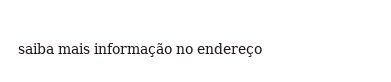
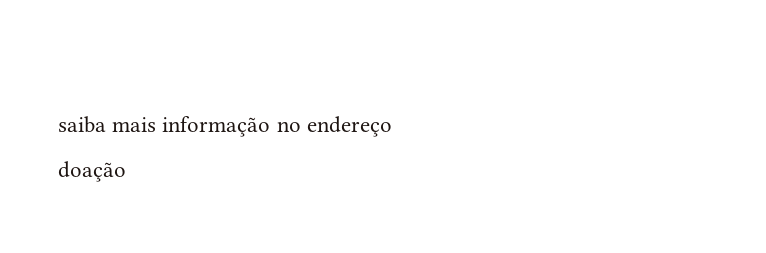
(262, 50) none -> [58,161,126,182] // doação

